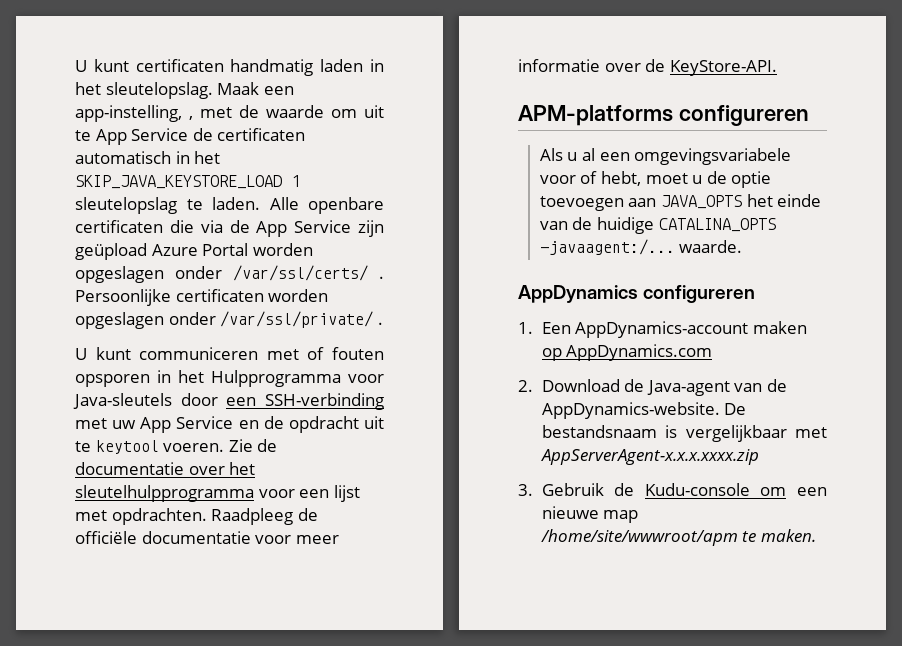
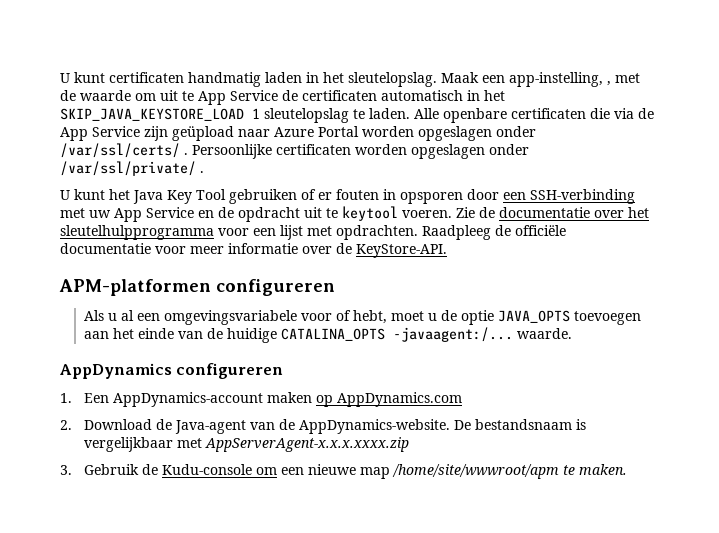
(147, 251) none -> [238,129,270,137] naar
[139,347,384,360] [75,370,384,387] [73,393,172,409] communiceren met of fouten opsporen in het Hulpprogramma voor Java-sleutels -> [109,189,463,204] het Java Key Tool gebruiken of er fouten in opsporen
[518,105,673,126] APM-platforms -> [59,279,211,296] APM-platformen
(772, 179) none -> [498,310,571,323] JAVA_OPTS
[661,195,743,209] JAVA_OPTS -> (110, 335) none

